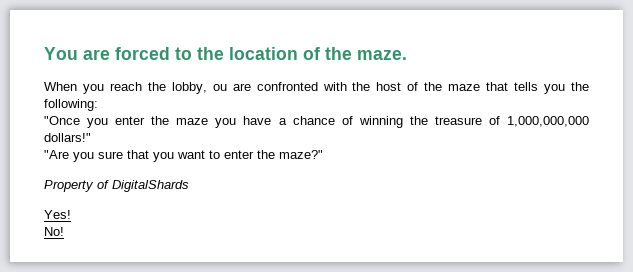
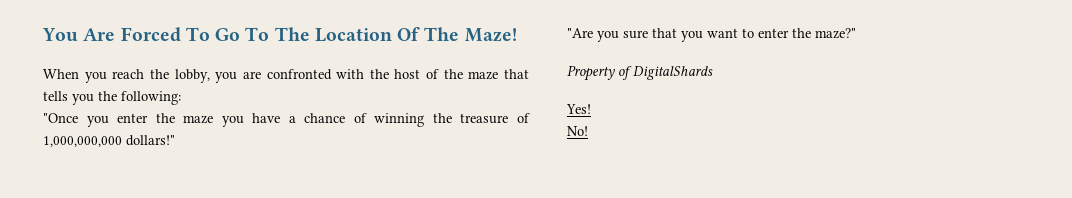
[83,47,407,60] are forced to the location of the maze. -> [83,27,517,42] Are Forced To Go To The Location Of The Maze!
[212,84,227,91] ou -> [215,72,238,83] you

